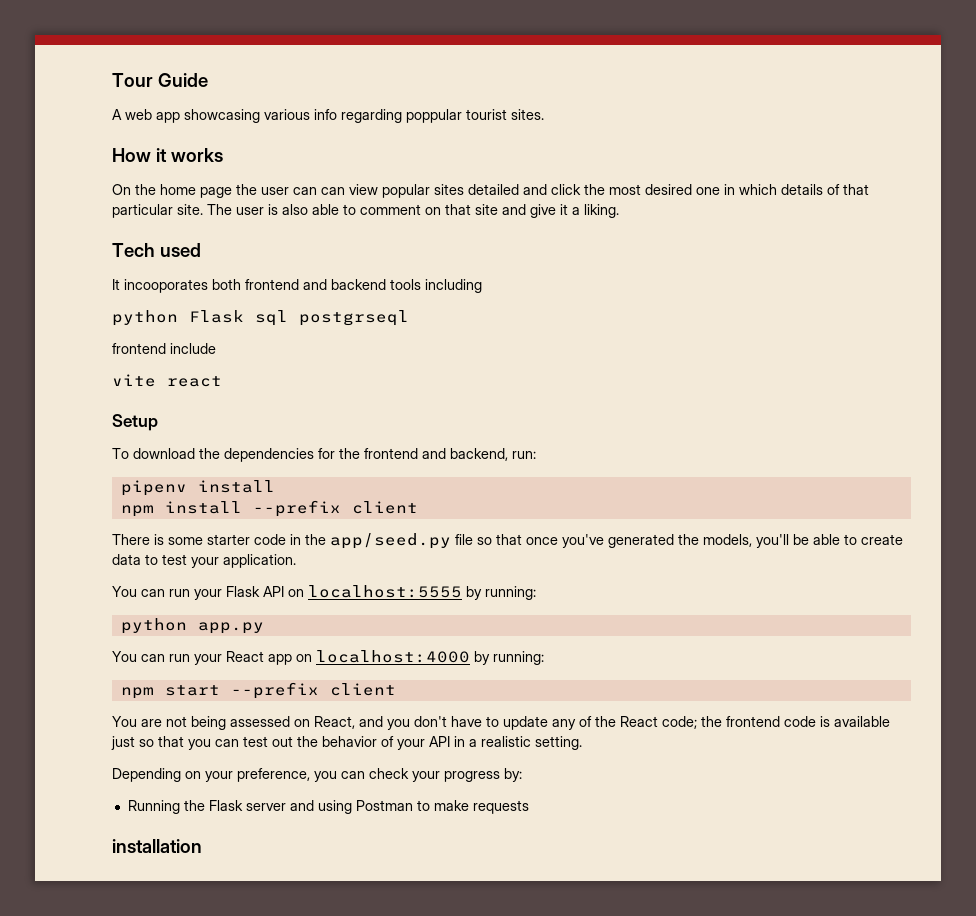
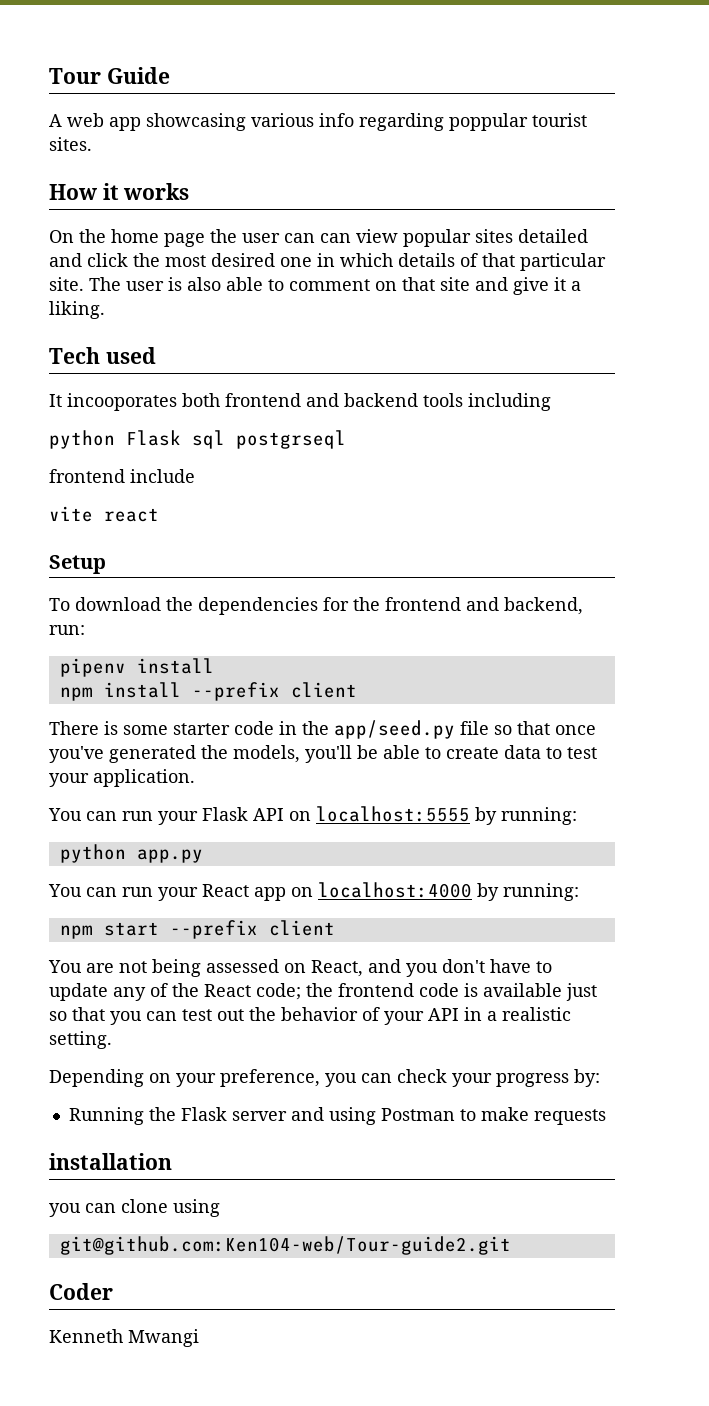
(202, 846) none -> [49,1199,220,1217] [59,1236,511,1255] [49,1283,113,1300] [49,1329,199,1347] // you can clone using // git@github.com:Ken104-web/Tour-guide2.git // Coder // Kenneth Mwangi

